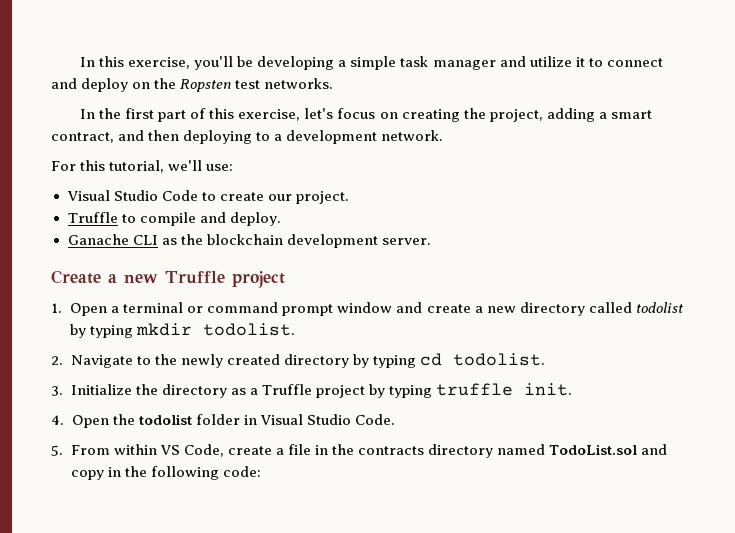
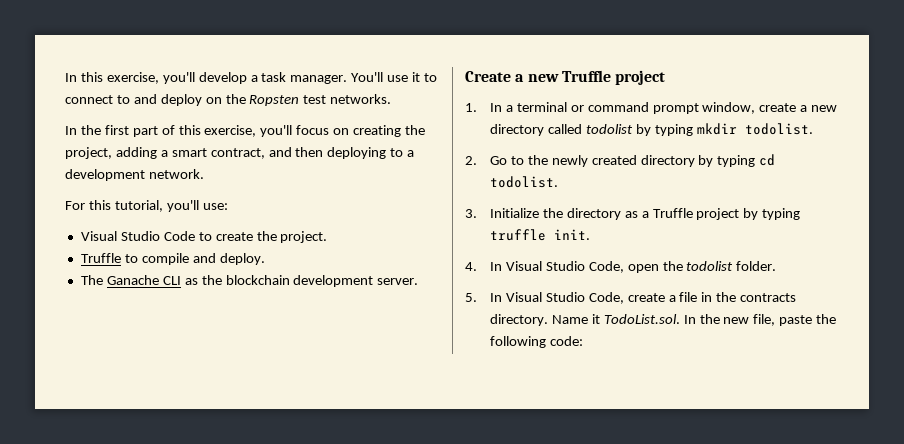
[237,56,572,70] be developing a simple task manager and utilize -> [198,72,409,84] develop a task manager. You'll use
(663, 62) none -> [116,95,130,104] to
[304,108,334,119] let's -> [260,125,293,137] you'll
[168,160,203,171] we'll -> [166,200,199,212] you'll
[267,194,292,201] our -> [256,231,277,241] the
(281, 219) none -> [80,275,103,285] The
[70,303,108,316] Open -> [489,103,502,112] In
[337,302,423,313] window and -> [702,102,756,114] window,
[70,355,133,368] Navigate -> [489,156,507,165] Go
[71,414,395,428] [51,444,180,456] Open the todolist folder in Visual Studio Code. // 5. From within VS -> [489,261,777,273] [465,292,585,302] In Visual Studio Code, open the todolist folder. // 5. In Visual Studio
[428,444,668,458] [70,467,121,480] directory named TodoList.sol and copy in -> [489,314,813,326] directory. Name it TodoList.sol. In the new file, paste

